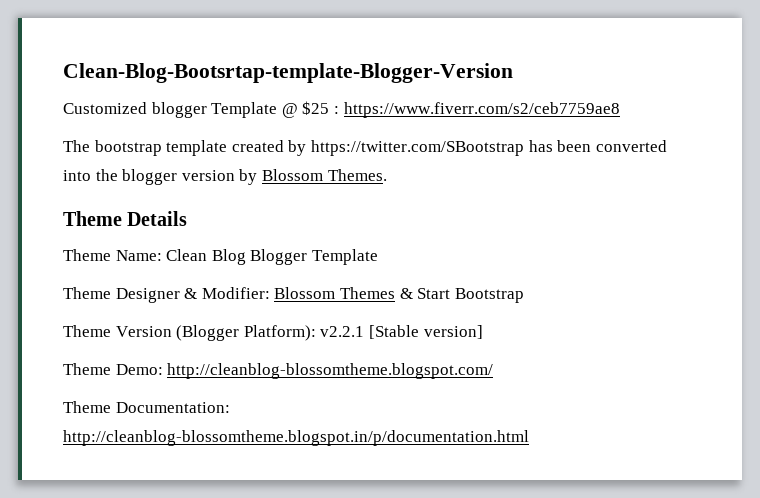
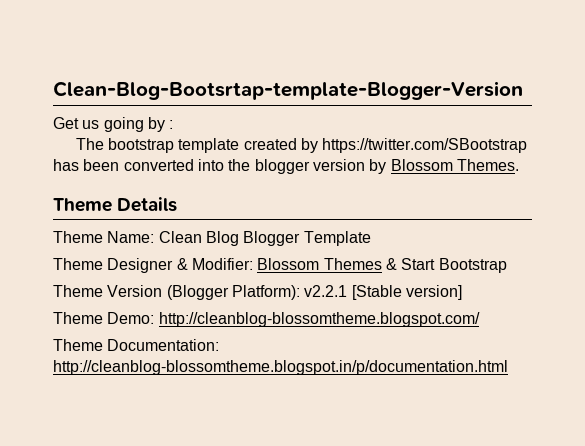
[63,101,330,118] Customized blogger Template @ $25 -> [53,117,165,132] Get us going by
[343,102,620,118] https://www.fiverr.com/s2/ceb7759ae8 -> (174, 124) none

